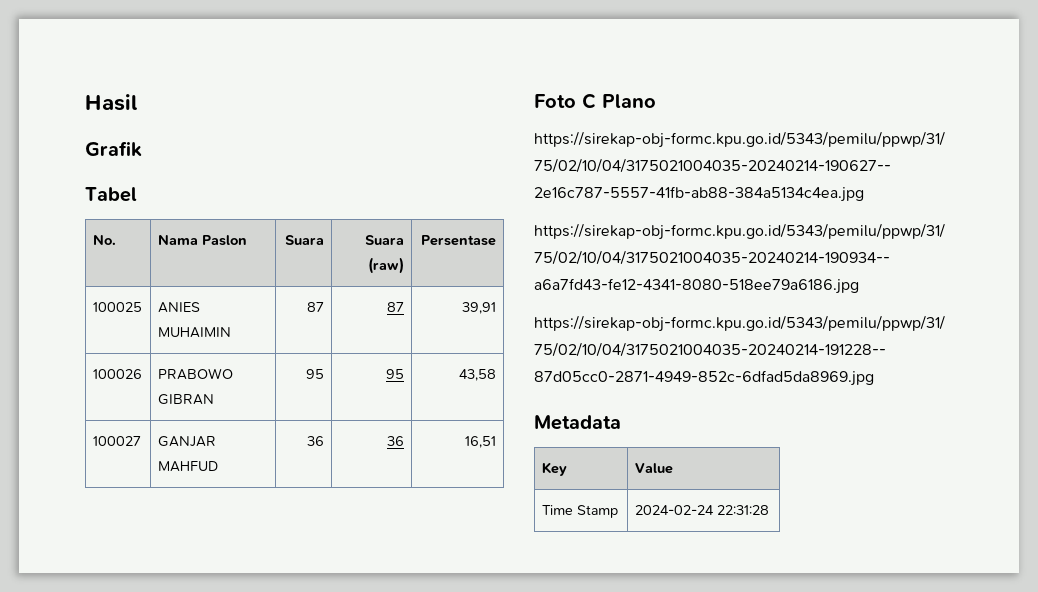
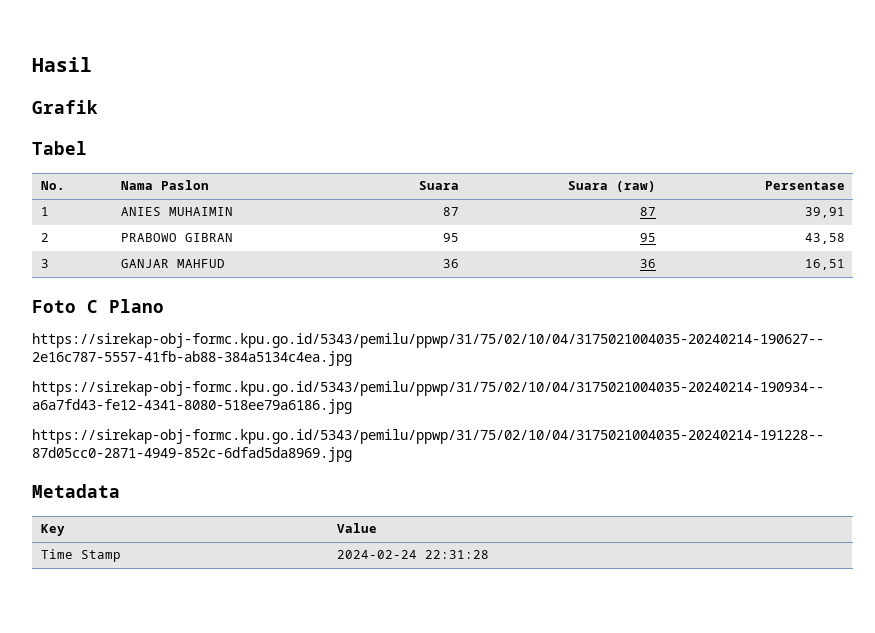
[92,302,142,312] 100025 -> [40,207,49,216] 1
[92,369,142,379] 100026 -> [40,233,49,242] 2
[92,436,141,446] 100027 -> [40,259,49,268] 3

